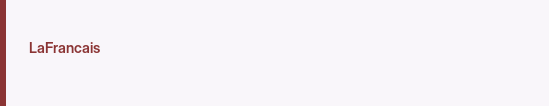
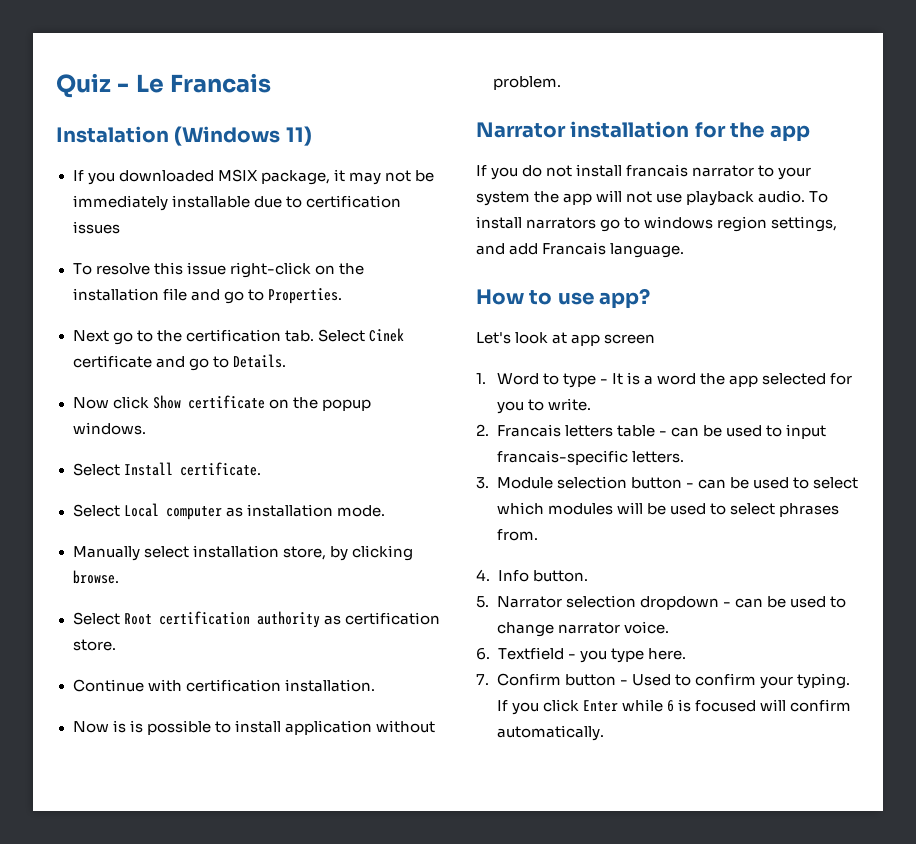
[29,42,100,53] LaFrancais -> [56,73,272,98] [56,126,312,146] [72,169,434,185] [72,195,401,211] [72,221,120,234] [72,262,364,278] [72,288,342,304] [72,328,404,345] [72,354,286,371] [72,395,371,411] [72,422,146,435] [72,462,261,476] [72,503,385,520] [72,545,413,561] [72,570,119,584] [72,611,440,628] [72,639,116,651] [72,679,375,692] [72,720,435,735] [492,76,561,90] [476,121,810,142] [476,164,812,180] [476,190,829,206] [476,216,838,232] [476,242,685,258] [476,288,651,309] [476,332,656,346] [476,372,853,388] [496,398,592,414] [476,424,827,439] [496,450,684,465] [476,476,859,489] [496,502,840,517] [496,529,538,541] [476,569,588,582] [476,595,847,610] [496,621,670,637] [476,647,686,663] [476,673,851,689] [496,699,852,715] [496,725,604,741] Quiz - Le Francais // Instalation (Windows 11) // If you downloaded MSIX package, it may not be immediately installable due to certification issues // To resolve this issue right-click on the installation file and go to Properties. // Next go to the certification tab. Select Cinek certificate and go to Details. // Now click Show certificate on the popup windows. // Select Install certificate. // Select Local computer as installation mode. // Manually select installation store, by clicking browse. // Select Root certification authority as certification store. // Continue with certification installation. // Now is is possible to install application without problem. // Narrator installation for the app // If you do not install francais narrator to your system the app will not use playback audio. To install narrators go to windows region settings, and add Francais language. // How to use app? // Let's look at app screen // 1. Word to type - It is a word the app selected for you to write. // 2. Francais letters table - can be used to input francais-specific letters. // 3. Module selection button - can be used to select which modules will be used to select phrases from. // 4. Info button. // 5. Narrator selection dropdown - can be used to change narrator voice. // 6. Textfield - you type here. // 7. Confirm button - Used to confirm your typing. If you click Enter while 6 is focused will confirm automatically.

